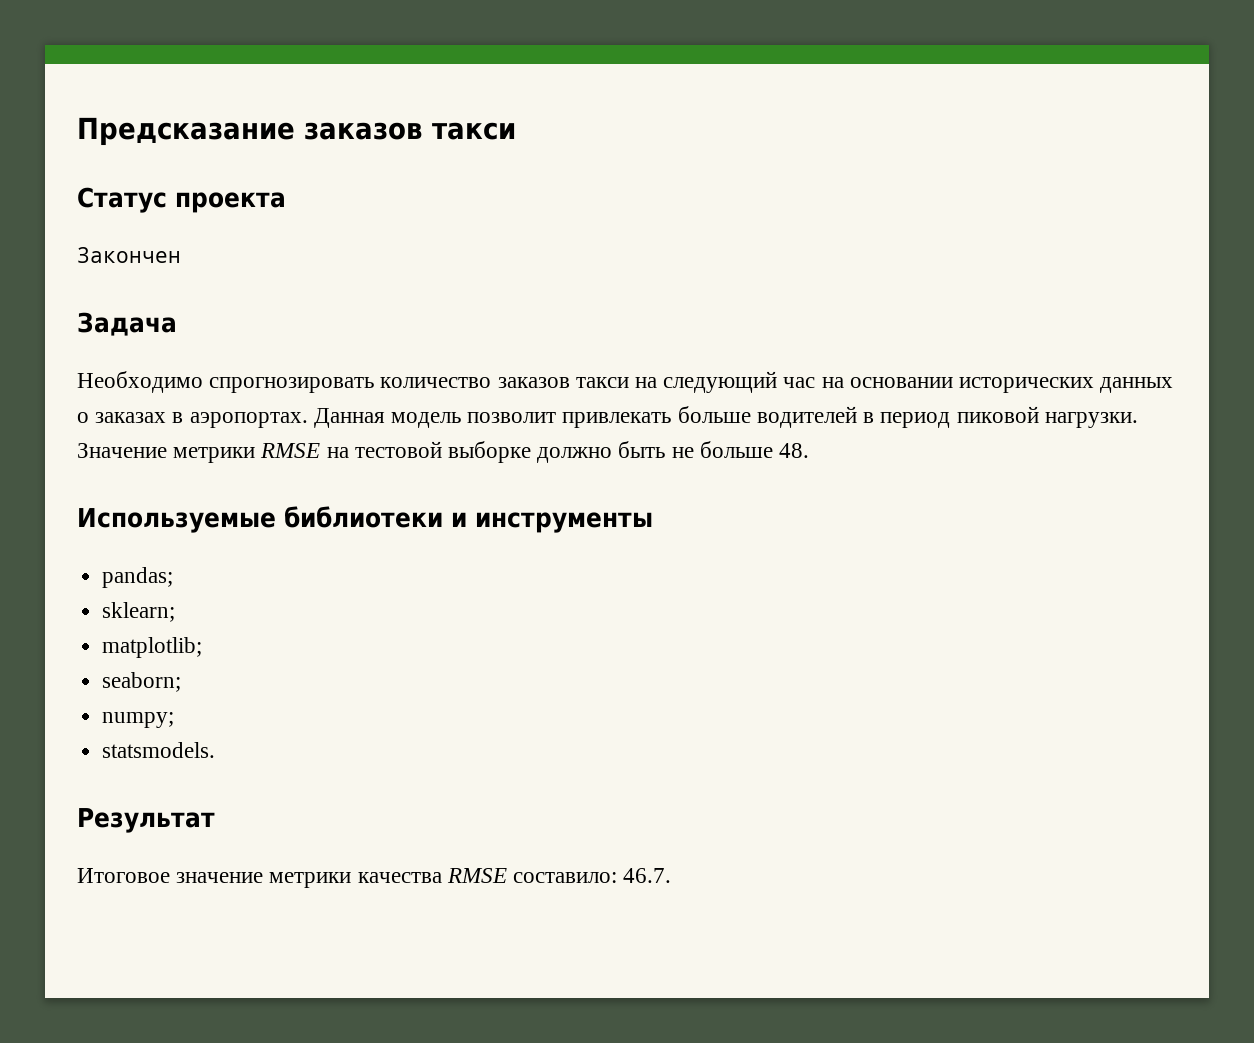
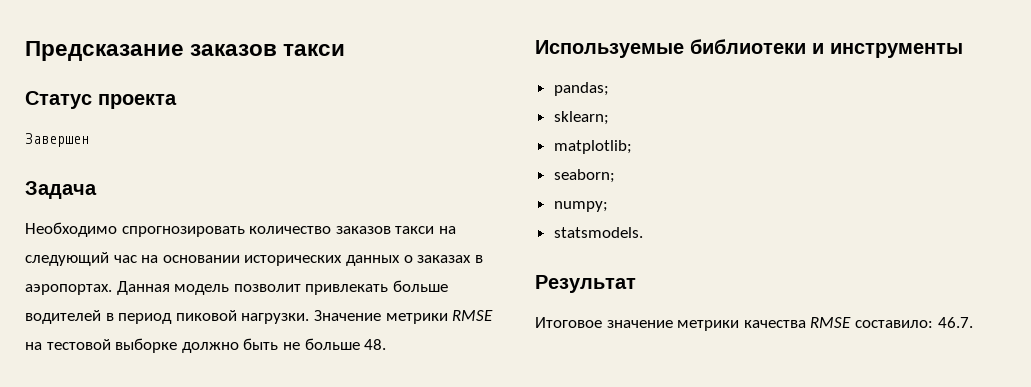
[77,247,181,263] Закончен -> [25,133,89,147] Завершен

